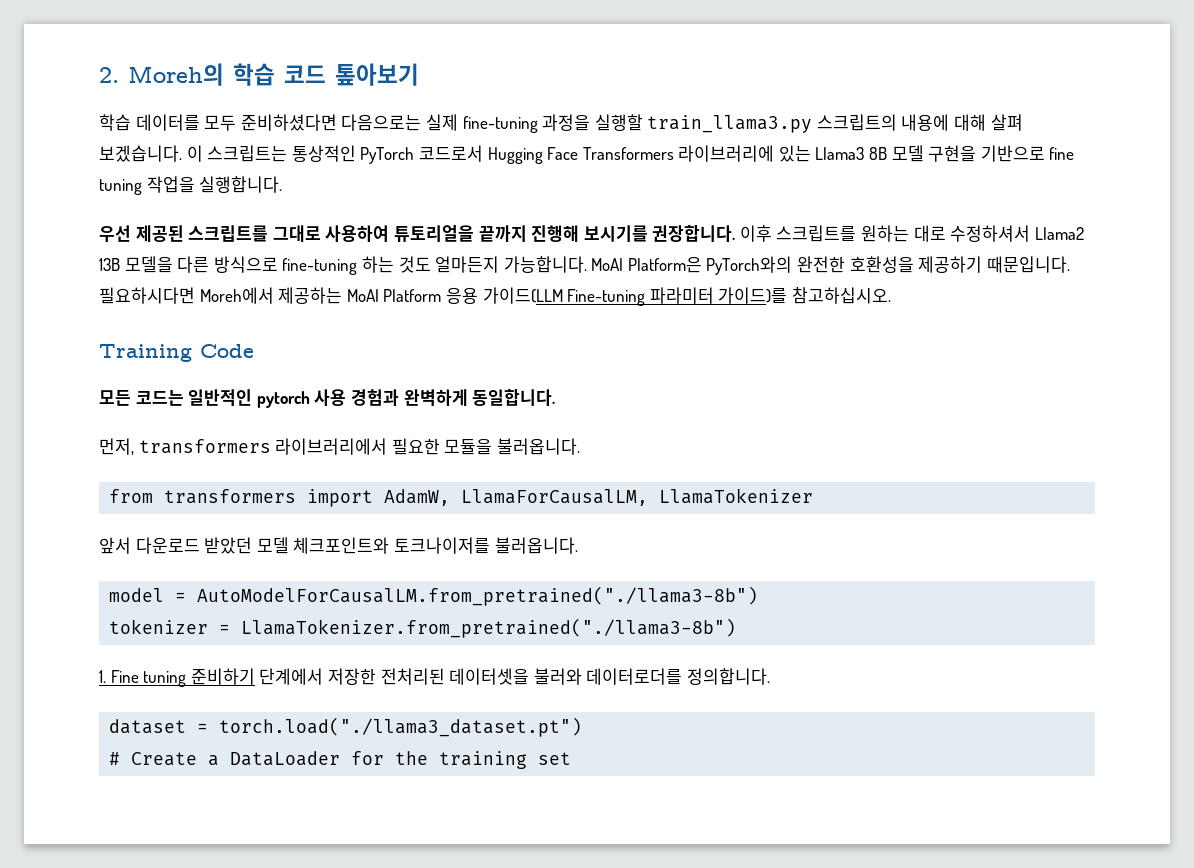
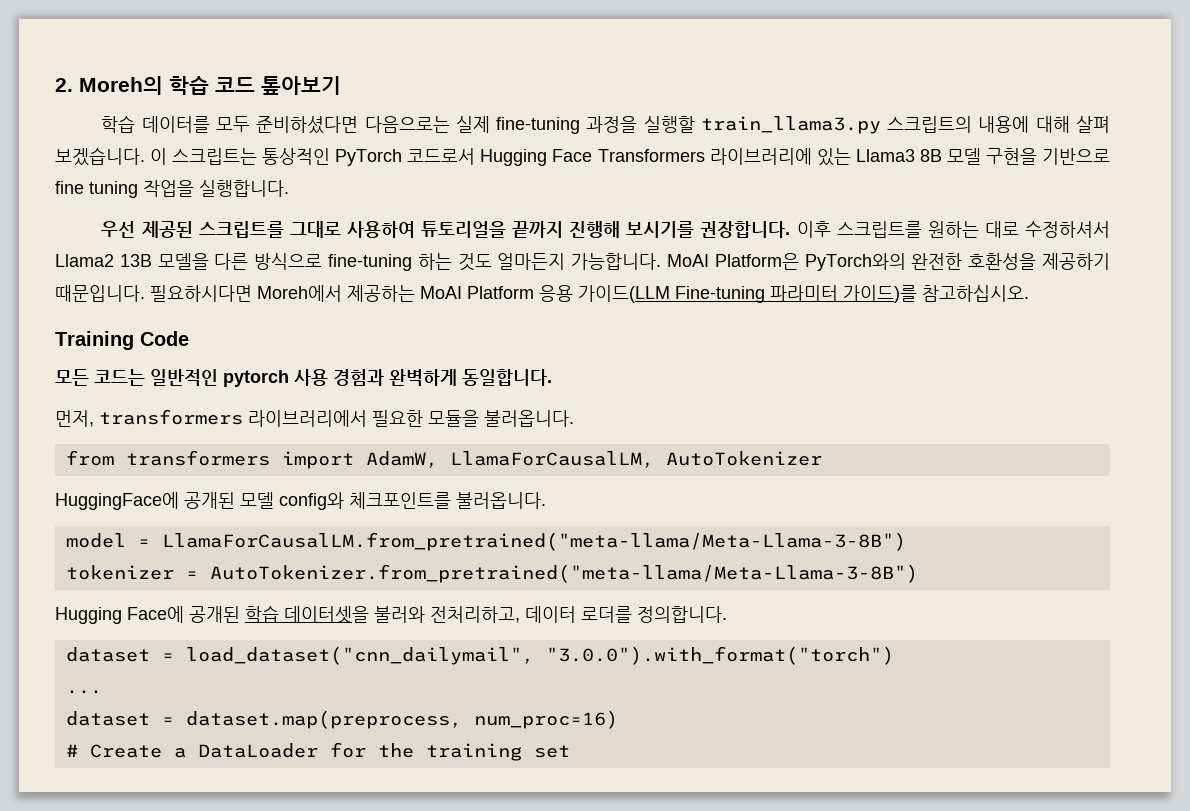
[659,488,814,504] [99,537,490,554] LlamaTokenizer // 앞서 다운로드 받았던 모델 체크포인트와 토크나이저를 -> [665,451,822,466] [55,492,451,510] AutoTokenizer // HuggingFace에 공개된 모델 config와 체크포인트를
[197,586,759,606] AutoModelForCausalLM.from_pretrained("./llama3-8b") -> [161,532,906,551] LlamaForCausalLM.from_pretrained("meta-llama/Meta-Llama-3-8B")
[241,618,737,638] [99,668,770,687] [109,717,583,737] LlamaTokenizer.from_pretrained("./llama3-8b") // 1. Fine tuning 준비하기 단계에서 저장한 전처리된 데이터셋을 불러와 데이터로더를 정의합니다. // dataset = torch.load("./llama3_dataset.pt") -> [209,564,918,583] [55,605,727,624] [65,646,894,665] [65,690,102,694] [65,710,618,729] AutoTokenizer.from_pretrained("meta-llama/Meta-Llama-3-8B") // Hugging Face에 공개된 학습 데이터셋을 불러와 전처리하고, 데이터 로더를 정의합니다. // dataset = load_dataset("cnn_dailymail", "3.0.0").with_format("torch") // ... // dataset = dataset.map(preprocess, num_proc=16)

